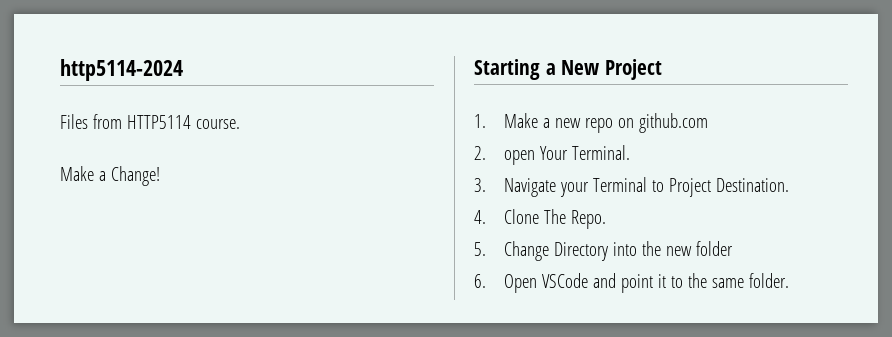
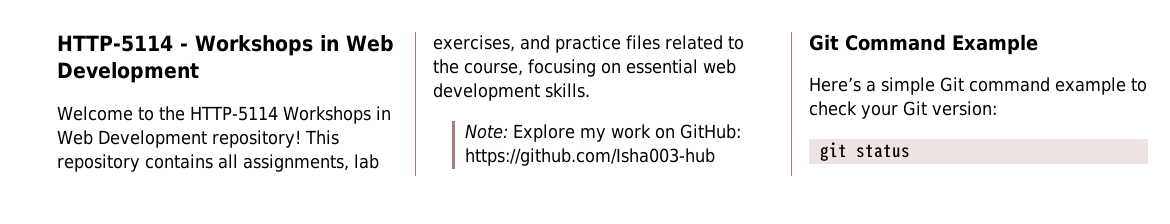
[60,59,183,81] [60,114,240,129] [60,166,160,186] [474,59,662,80] [474,113,709,133] [474,145,631,165] [474,177,789,197] [474,209,607,229] [474,241,734,261] [474,273,790,293] http5114-2024 // Files from HTTP5114 course. // Make a Change! // Starting a New Project // 1. Make a new repo on github.com // 2. open Your Terminal. // 3. Navigate your Terminal to Project Destination. // 4. Clone The Repo. // 5. Change Directory into the new folder // 6. Open VSCode and point it to the same folder. -> [57,35,394,56] [57,62,199,83] [57,106,391,124] [57,130,339,148] [57,154,379,172] [433,35,744,53] [433,59,736,77] [433,83,590,101] [464,124,741,142] [464,148,715,166] [809,34,1038,55] [809,77,1147,95] [809,101,997,119] [819,142,910,161] HTTP-5114 - Workshops in Web Development // Welcome to the HTTP-5114 Workshops in Web Development repository! This repository contains all assignments, lab exercises, and practice files related to the course, focusing on essential web development skills. // Note: Explore my work on GitHub: https://github.com/Isha003-hub // Git Command Example // Here’s a simple Git command example to check your Git version: // git status

